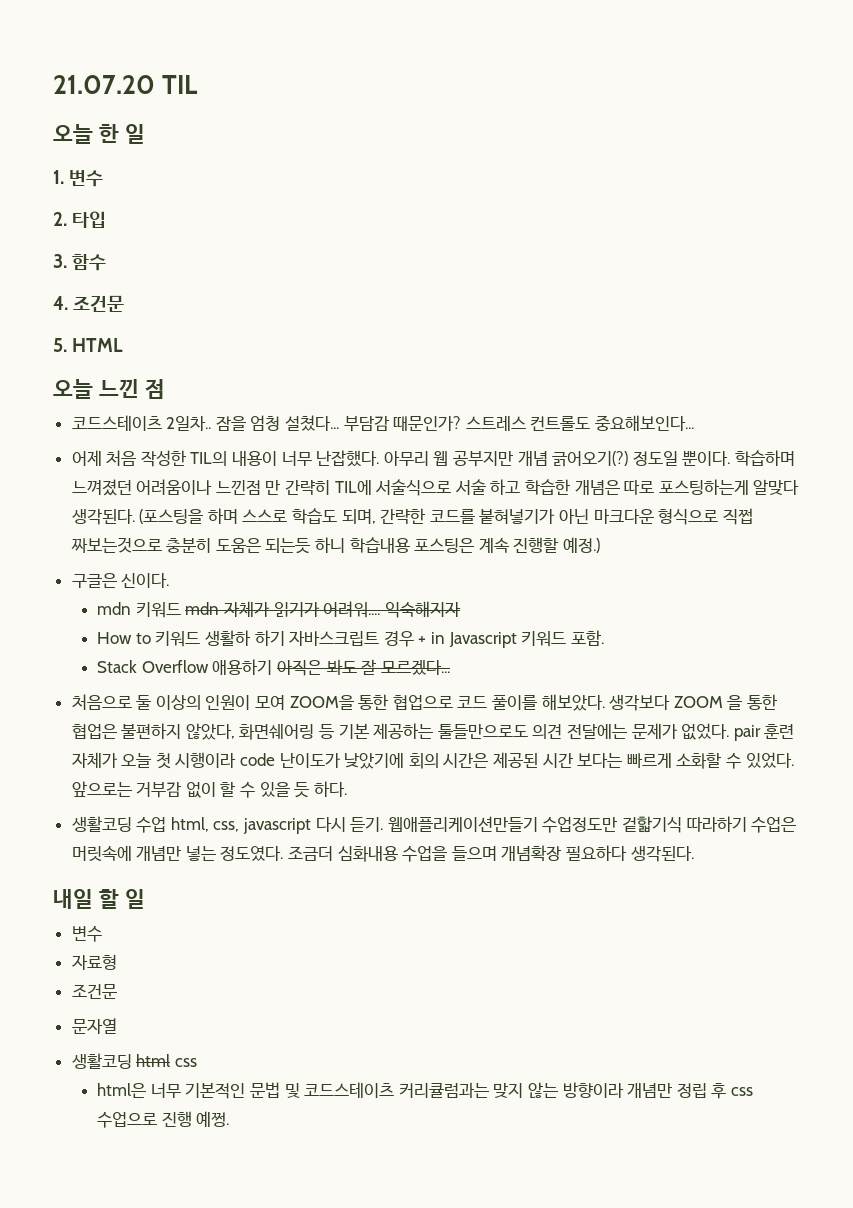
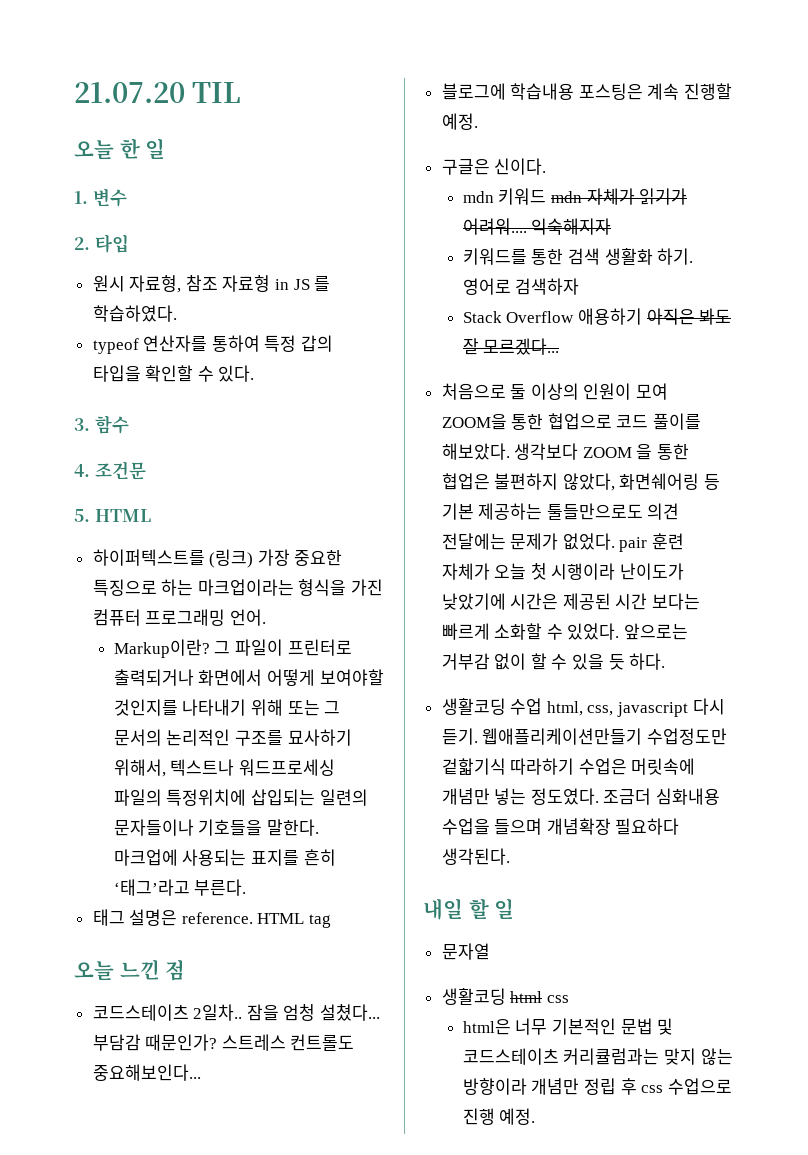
(107, 219) none -> [92,275,331,293] [92,305,177,322] [92,335,334,354] [92,365,255,382] // 원시 자료형, 참조 자료형 in JS 를 학습하였다. // typeof 연산자를 통하여 특정 갑의 타입을 확인할 수 있다.
(124, 345) none -> [92,549,343,568] [92,579,384,596] [92,609,266,626] [113,639,352,658] [113,669,384,686] [113,699,341,716] [113,729,352,746] [113,759,336,777] [113,789,368,806] [113,819,320,836] [113,849,336,866] [113,879,247,896] [92,909,332,928] // 하이퍼텍스트를 (링크) 가장 중요한 특징으로 하는 마크업이라는 형식을 가진 컴퓨터 프로그래밍 언어. // Markup이란? 그 파일이 프린터로 출력되거나 화면에서 어떻게 보여야할 것인지를 나타내기 위해 또는 그 문서의 논리적인 구조를 묘사하기 위해서, 텍스트나 워드프로세싱 파일의 특정위치에 삽입되는 일련의 문자들이나 기호들을 말한다. 마크업에 사용되는 표지를 흔히 ‘태그’라고 부른다. // 태그 설명은 reference. HTML tag
[71,450,795,467] [71,479,800,496] [71,508,753,525] [70,537,346,554] 어제 처음 작성한 TIL의 내용이 너무 난잡했다. 아무리 웹 공부지만 개념 긁어오기(?) 정도일 뿐이다. 학습하며 느껴졌던 어려움이나 느낀점 만 간략히 TIL에 서술식으로 서술 하고 학습한 개념은 따로 포스팅하는게 알맞다 생각된다. (포스팅을 하며 스스로 학습도 되며, 간략한 코드를 붙혀넣기가 아닌 마크다운 형식으로 직쩝 짜보는것으로 충분히 도움은 되는듯 하니 -> [441,83,506,100] 블로그에
[563,537,601,553] 예정.) -> [441,113,478,130] 예정.
[97,630,604,648] How to 키워드 생활하 하기 자바스크립트 경우 + in Javascript 키워드 포함. -> [462,248,694,265] [462,278,580,295] 키워드를 통한 검색 생활화 하기. 영어로 검색하자
[240,753,276,766] code -> (616, 571) none
[408,753,439,769] 회의 -> (506, 601) none
[71,926,102,942] [71,955,117,970] [71,984,117,999] // 변수 // 자료형 // 조건문 -> (515, 908) none
[196,1111,230,1127] 예쩡. -> [499,1108,536,1125] 예정.

